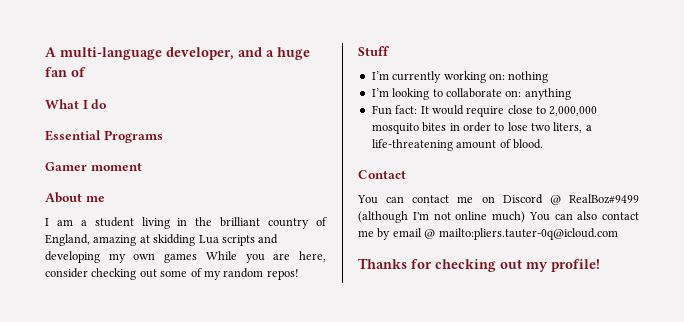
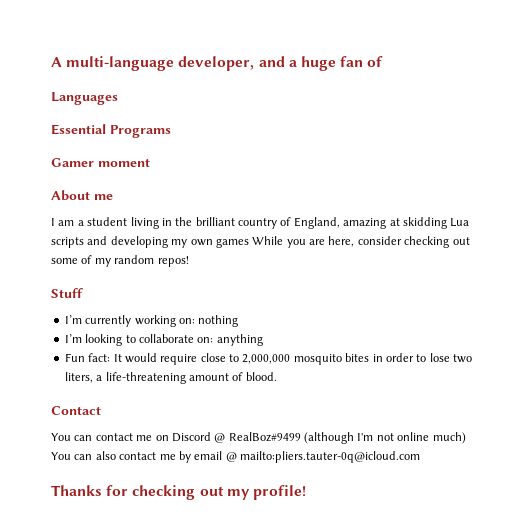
[45,99,107,109] What I do -> [51,92,118,105] Languages

